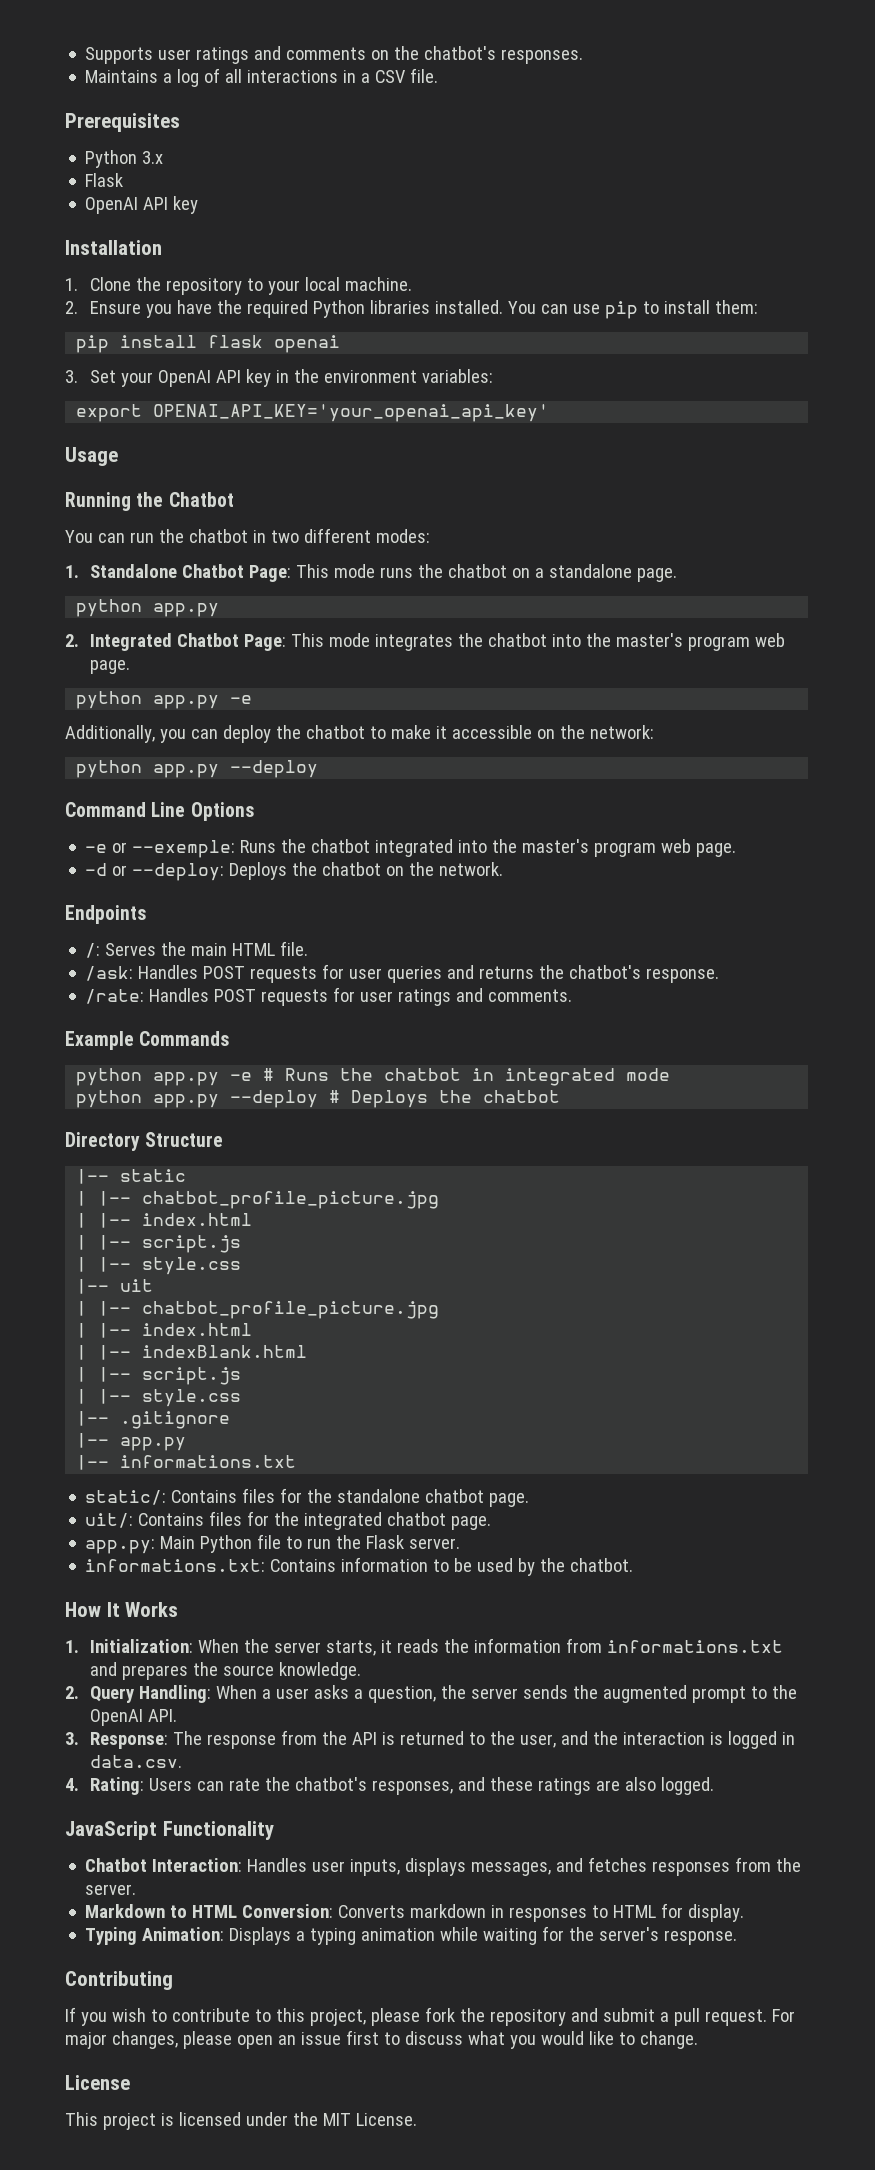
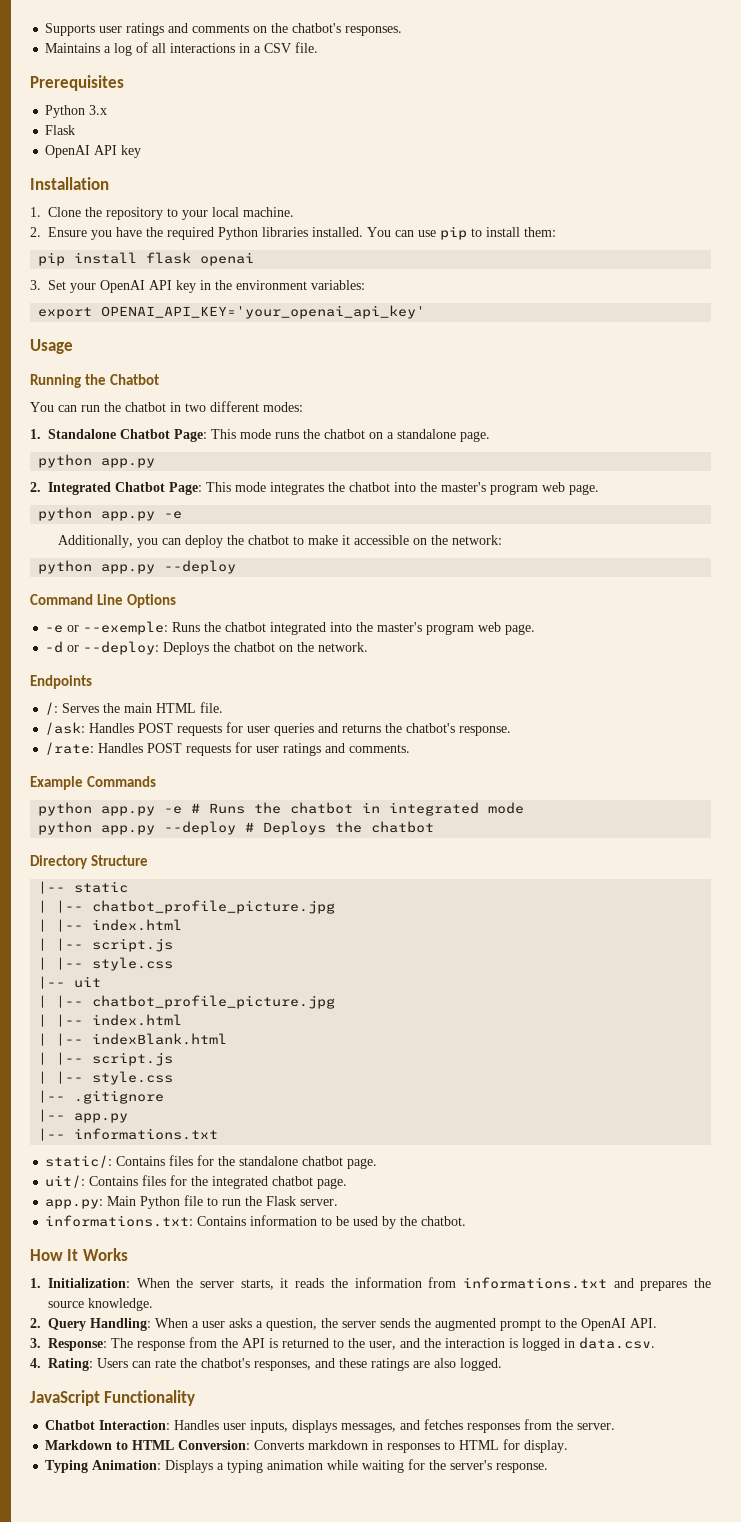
[65,1971,173,1990] [65,2007,795,2026] [65,2030,698,2049] [65,2075,130,2090] [65,2112,417,2130] // Contributing // If you wish to contribute to this project, please fork the repository and submit a pull request. For major changes, please open an issue first to discuss what you would like to change. // License // This project is licensed under the MIT License. -> (549, 1468) none

